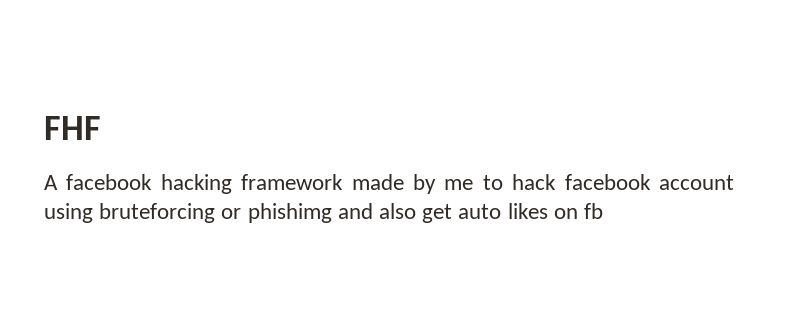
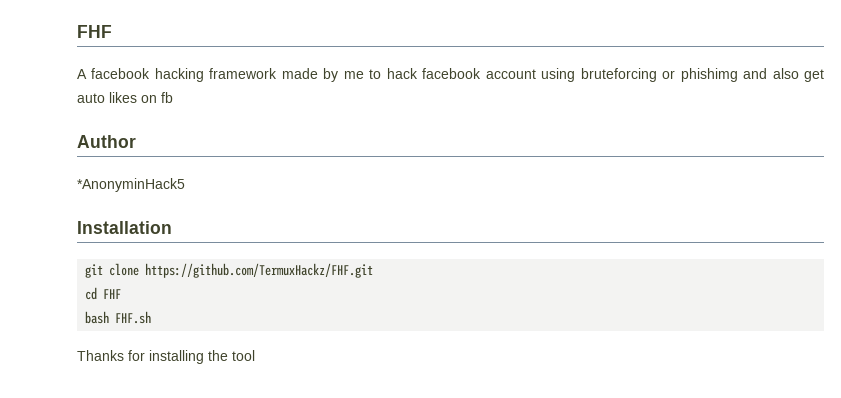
(604, 211) none -> [77,135,136,148] [77,178,185,192] [77,221,172,234] [85,263,374,278] [85,287,122,300] [85,311,152,324] [77,350,255,364] // Author // *AnonyminHack5 // Installation // git clone https://github.com/TermuxHackz/FHF.git // cd FHF // bash FHF.sh // Thanks for installing the tool

